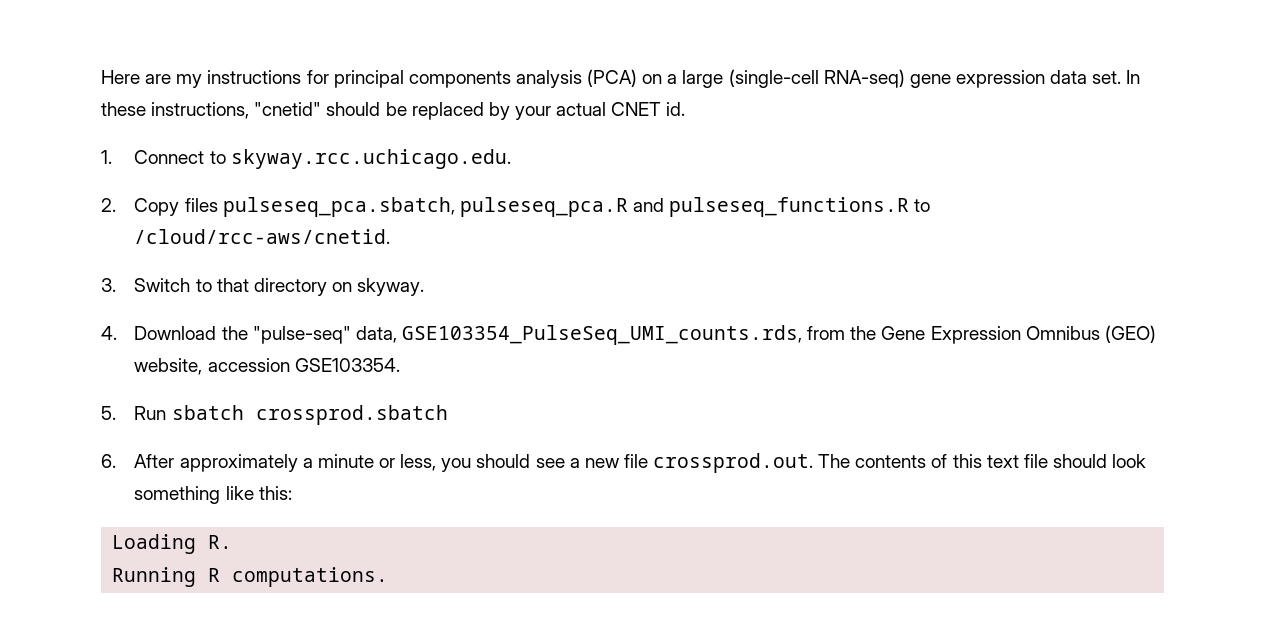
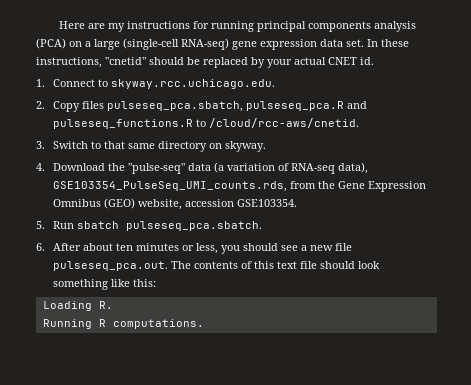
(329, 77) none -> [211,21,255,32] running
(249, 285) none -> [128,143,156,149] same
[355,326,397,343] data, -> [188,162,369,174] data (a variation of RNA-seq data),
[255,405,448,425] crossprod.sbatch -> [126,221,263,231] pulseseq_pca.sbatch.
[179,454,374,472] approximately a minute -> [83,243,180,251] about ten minutes
[653,453,814,473] crossprod.out. -> [53,261,169,271] pulseseq_pca.out.

